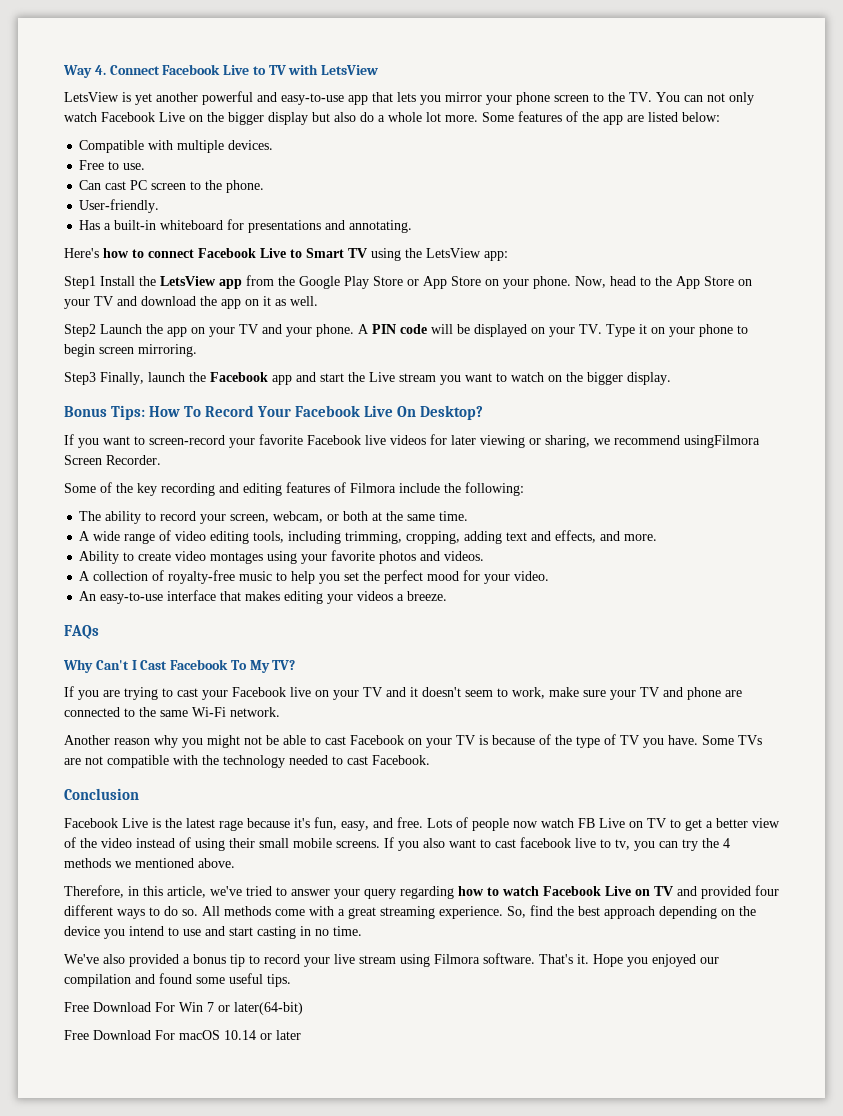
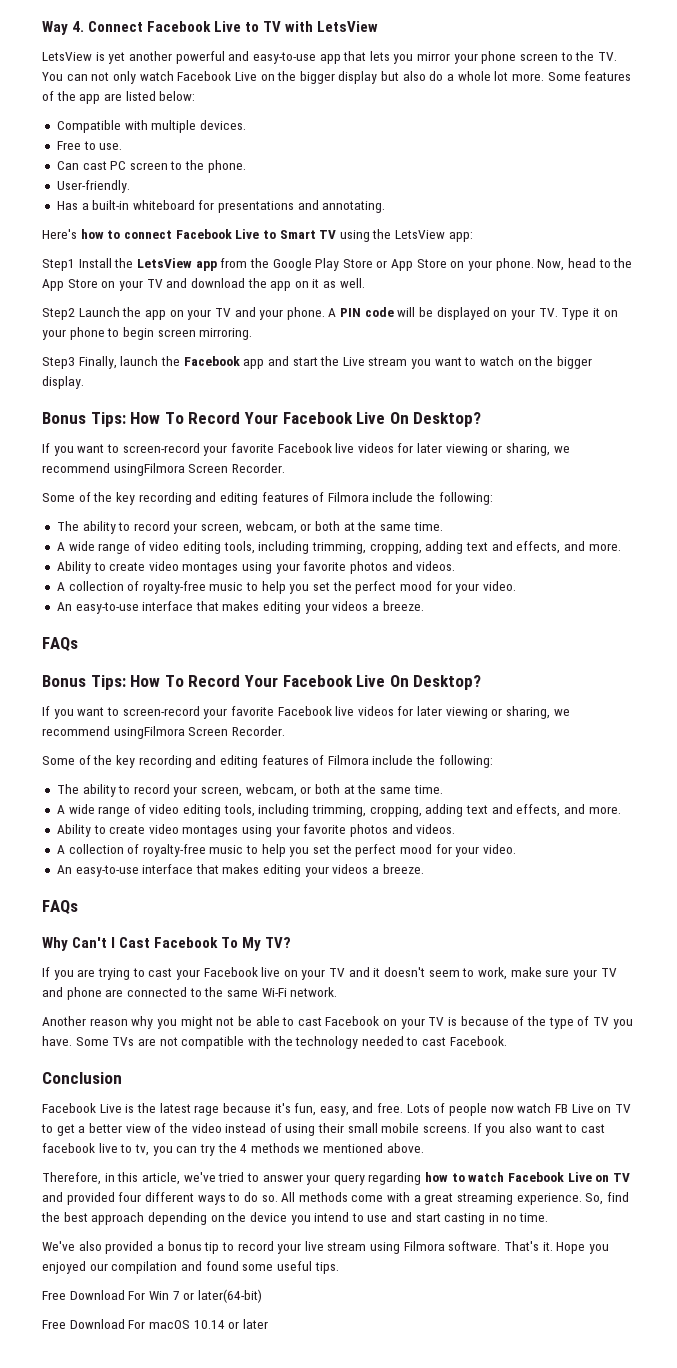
(99, 632) none -> [42,675,482,690] [42,706,570,719] [42,726,285,739] [42,755,493,768] [56,784,443,797] [56,804,621,817] [56,824,456,837] [56,844,516,857] [56,864,424,877] [42,900,78,914] // Bonus Tips: How To Record Your Facebook Live On Desktop? // If you want to screen-record your favorite Facebook live videos for later viewing or sharing, we recommend usingFilmora Screen Recorder. // Some of the key recording and editing features of Filmora include the following: // The ability to record your screen, webcam, or both at the same time. // A wide range of video editing tools, including trimming, cropping, adding text and effects, and more. // Ability to create video montages using your favorite photos and videos. // A collection of royalty-free music to help you set the perfect mood for your video. // An easy-to-use interface that makes editing your videos a breeze. // FAQs

